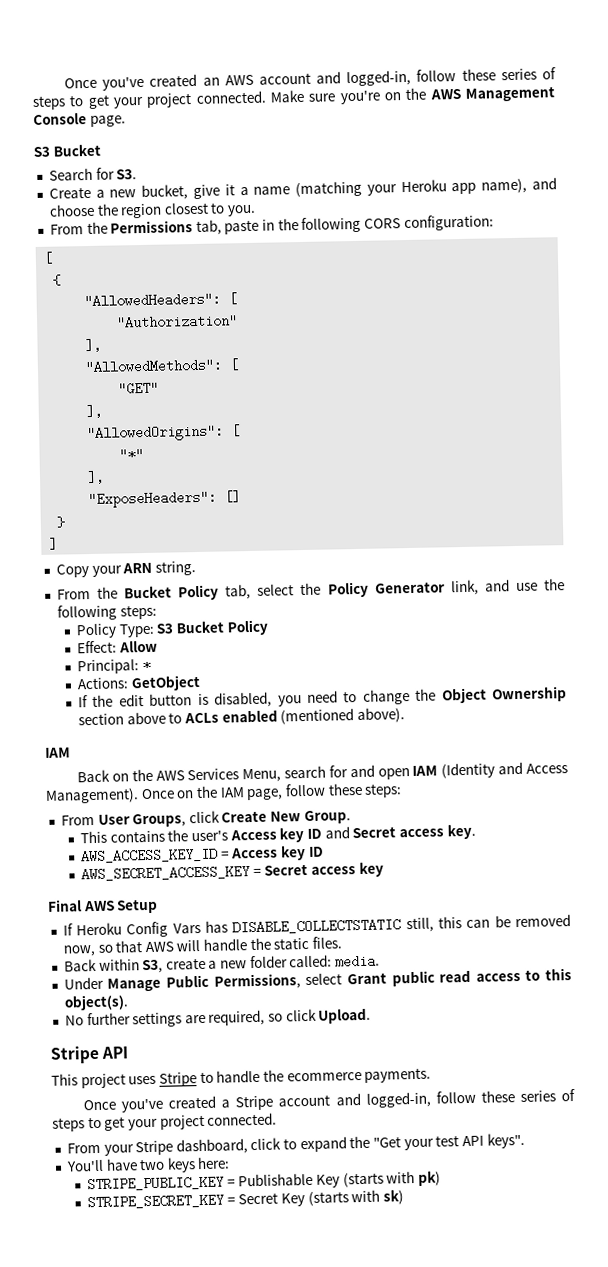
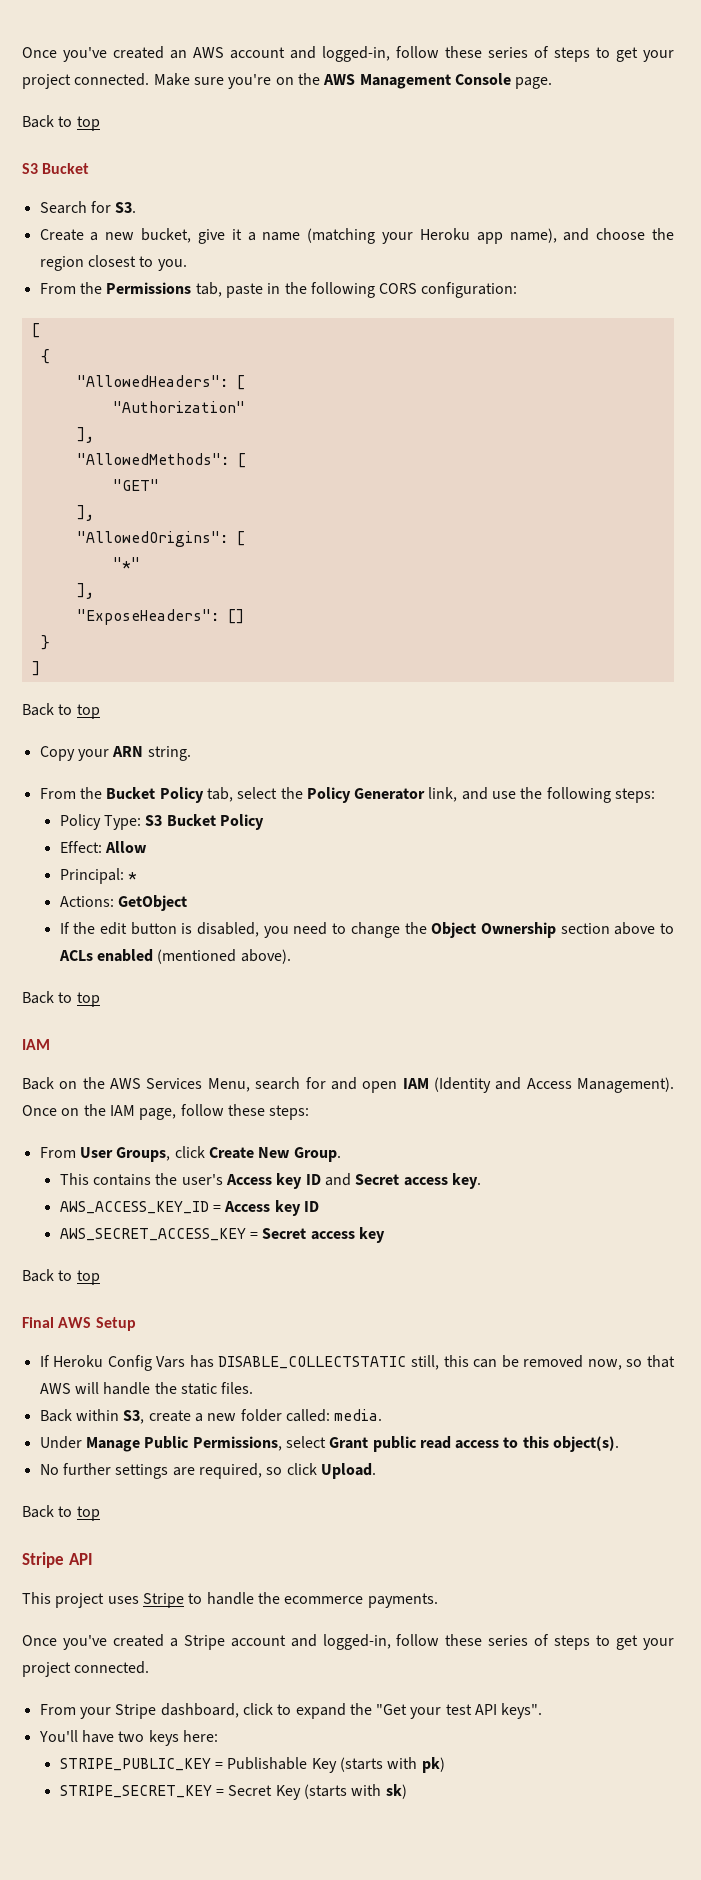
(126, 121) none -> [22,115,100,131] // Back to top
(59, 544) none -> [22,703,100,719] // Back to top
(405, 715) none -> [22,991,100,1007] // Back to top
(384, 869) none -> [22,1269,100,1285] // Back to top
(372, 1015) none -> [22,1505,100,1521] // Back to top

